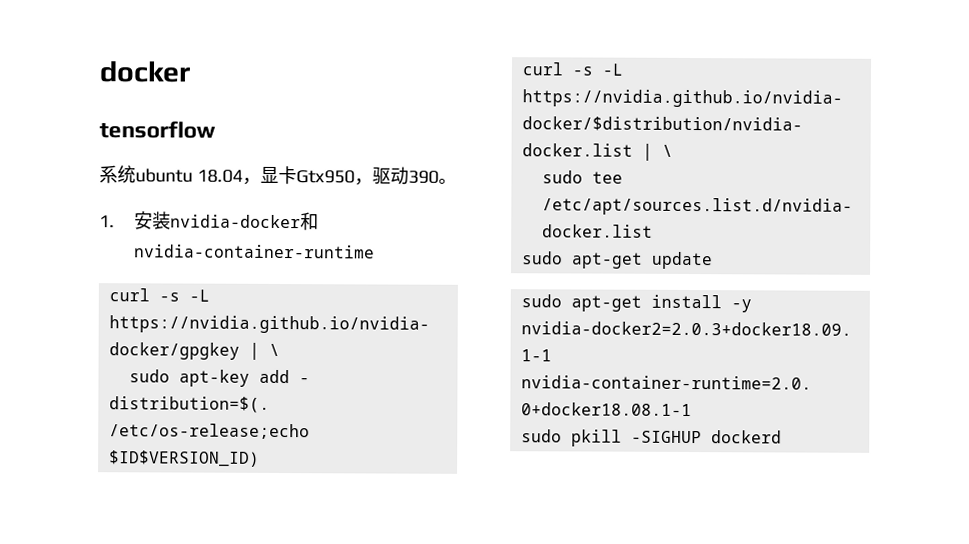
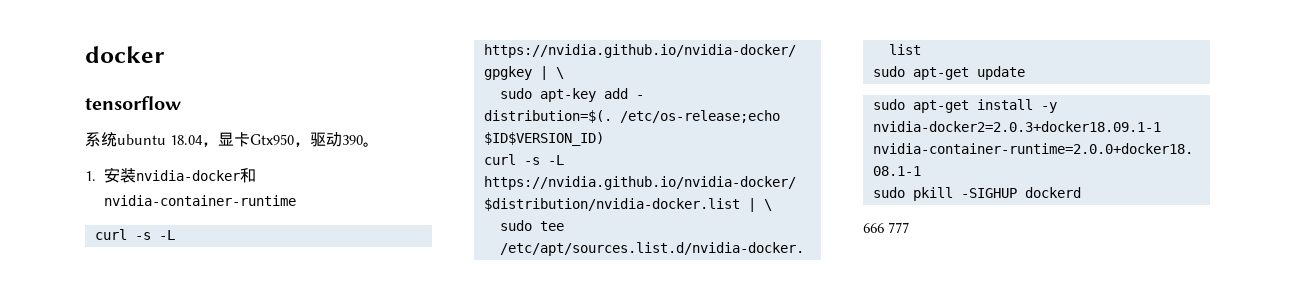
(782, 437) none -> [863,222,910,233] // 666 777

